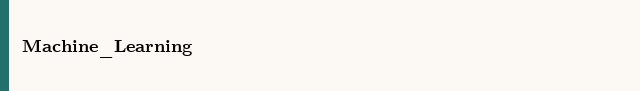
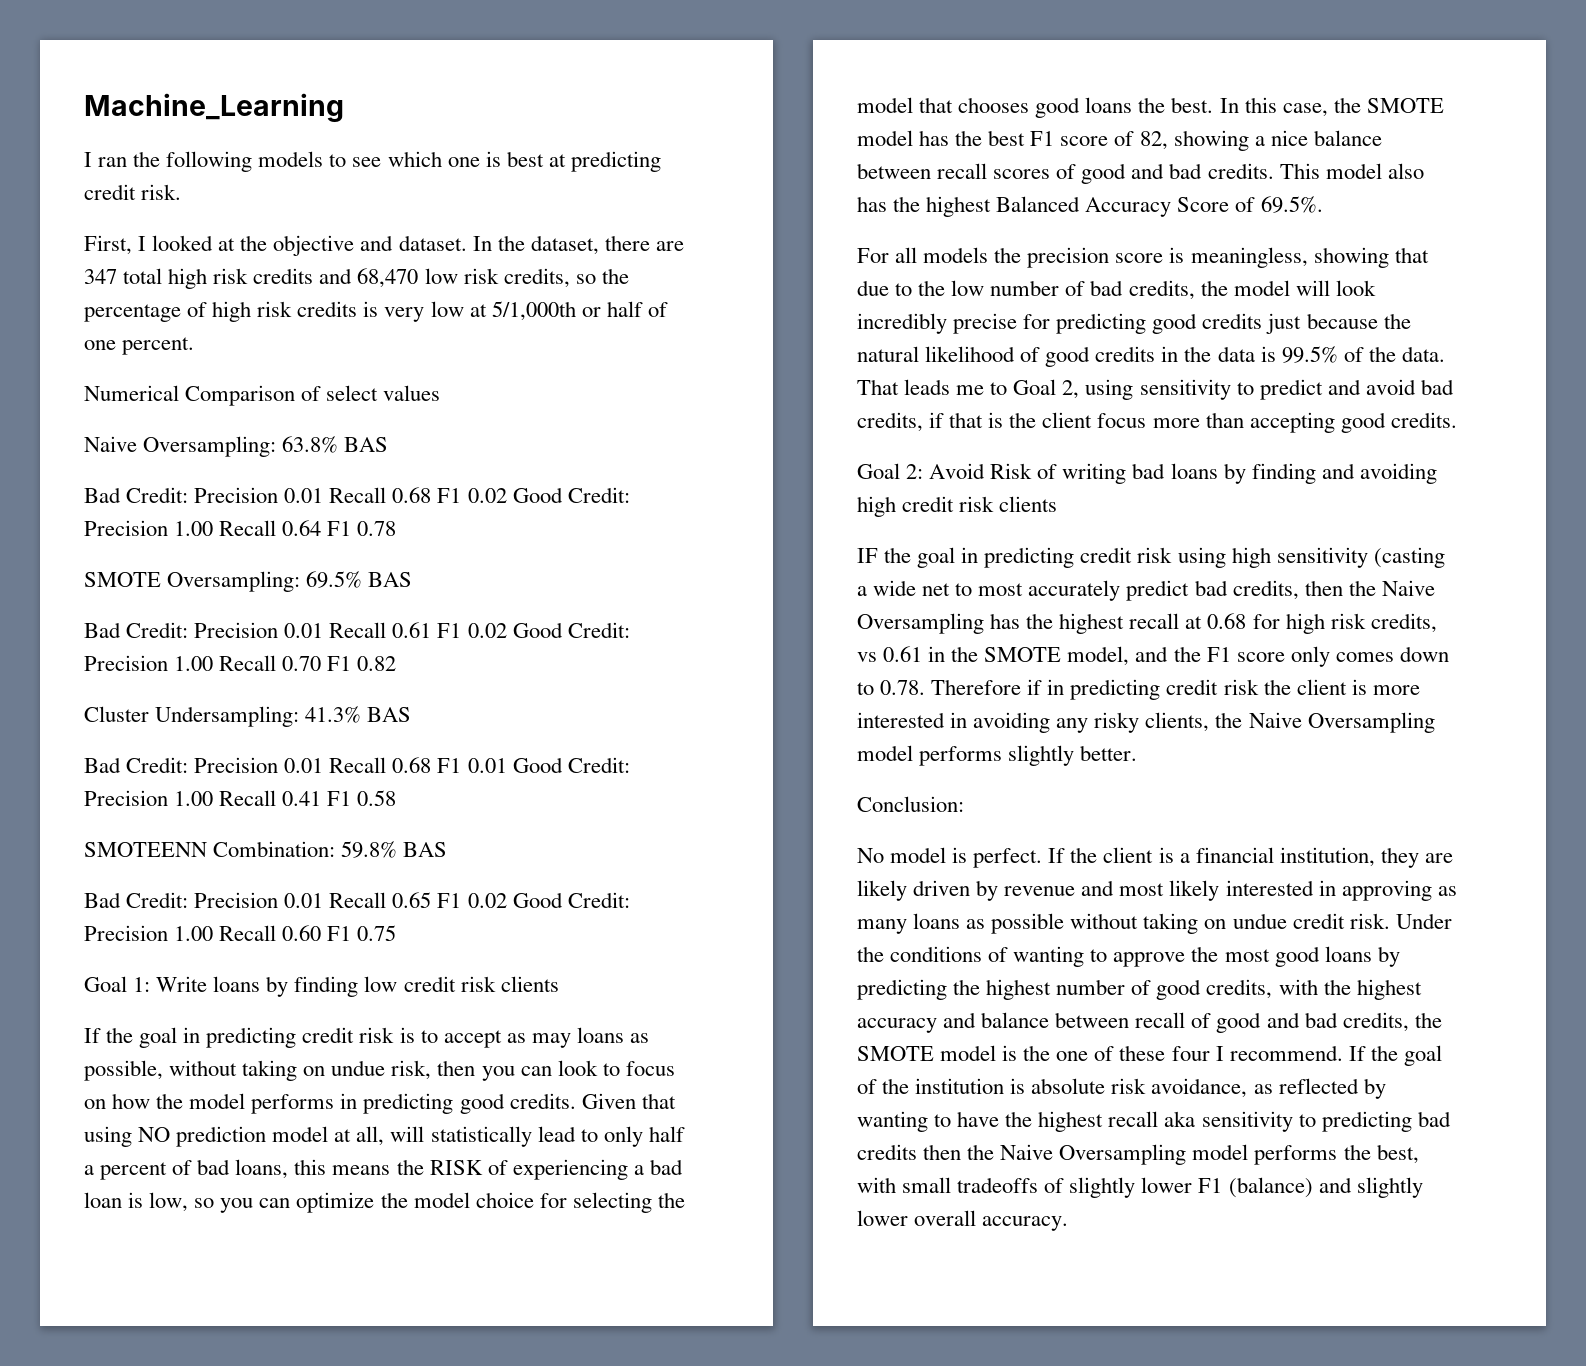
(193, 48) none -> [84,151,661,172] [84,184,182,200] [84,235,684,256] [84,268,629,289] [84,301,668,322] [84,337,195,355] [84,385,441,406] [84,436,389,457] [84,487,630,503] [84,520,397,536] [84,571,413,592] [84,622,630,638] [84,655,397,671] [84,706,412,727] [84,757,630,773] [84,790,397,806] [84,841,448,858] [84,892,630,908] [84,925,397,941] [84,976,559,997] [84,1027,649,1048] [84,1060,675,1081] [84,1093,676,1114] [84,1126,685,1147] [84,1159,683,1180] [84,1192,685,1213] [857,97,1444,118] [857,130,1382,151] [857,163,1424,184] [857,196,1323,217] [857,247,1429,268] [857,280,1376,300] [857,313,1411,334] [857,346,1445,367] [857,379,1454,400] [857,412,1457,433] [857,463,1437,484] [857,496,1058,517] [857,547,1445,568] [857,580,1435,601] [857,613,1437,634] [857,646,1449,667] [857,679,1420,700] [857,712,1435,733] [857,745,1138,766] [857,796,964,812] [857,847,1453,868] [857,880,1457,901] [857,913,1452,934] [857,946,1400,967] [857,979,1422,1000] [857,1012,1442,1033] [857,1045,1442,1066] [857,1078,1386,1099] [857,1111,1451,1132] [857,1144,1419,1165] [857,1177,1423,1198] [857,1210,1069,1231] // I ran the following models to see which one is best at predicting credit risk. // First, I looked at the objective and dataset. In the dataset, there are 347 total high risk credits and 68,470 low risk credits, so the percentage of high risk credits is very low at 5/1,000th or half of one percent. // Numerical Comparison of select values // Naive Oversampling: 63.8% BAS // Bad Credit: Precision 0.01 Recall 0.68 F1 0.02 Good Credit: Precision 1.00 Recall 0.64 F1 0.78 // SMOTE Oversampling: 69.5% BAS // Bad Credit: Precision 0.01 Recall 0.61 F1 0.02 Good Credit: Precision 1.00 Recall 0.70 F1 0.82 // Cluster Undersampling: 41.3% BAS // Bad Credit: Precision 0.01 Recall 0.68 F1 0.01 Good Credit: Precision 1.00 Recall 0.41 F1 0.58 // SMOTEENN Combination: 59.8% BAS // Bad Credit: Precision 0.01 Recall 0.65 F1 0.02 Good Credit: Precision 1.00 Recall 0.60 F1 0.75 // Goal 1: Write loans by finding low credit risk clients // If the goal in predicting credit risk is to accept as may loans as possible, without taking on undue risk, then you can look to focus on how the model performs in predicting good credits. Given that using NO prediction model at all, will statistically lead to only half a percent of bad loans, this means the RISK of experiencing a bad loan is low, so you can optimize the model choice for selecting the model that chooses good loans the best. In this case, the SMOTE model has the best F1 score of 82, showing a nice balance between recall scores of good and bad credits. This model also has the highest Balanced Accuracy Score of 69.5%. // For all models the precision score is meaningless, showing that due to the low number of bad credits, the model will look incredibly precise for predicting good credits just because the natural likelihood of good credits in the data is 99.5% of the data. That leads me to Goal 2, using sensitivity to predict and avoid bad credits, if that is the client focus more than accepting good credits. // Goal 2: Avoid Risk of writing bad loans by finding and avoiding high credit risk clients // IF the goal in predicting credit risk using high sensitivity (casting a wide net to most accurately predict bad credits, then the Naive Oversampling has the highest recall at 0.68 for high risk credits, vs 0.61 in the SMOTE model, and the F1 score only comes down to 0.78. Therefore if in predicting credit risk the client is more interested in avoiding any risky clients, the Naive Oversampling model performs slightly better. // Conclusion: // No model is perfect. If the client is a financial institution, they are likely driven by revenue and most likely interested in approving as many loans as possible without taking on undue credit risk. Under the conditions of wanting to approve the most good loans by predicting the highest number of good credits, with the highest accuracy and balance between recall of good and bad credits, the SMOTE model is the one of these four I recommend. If the goal of the institution is absolute risk avoidance, as reflected by wanting to have the highest recall aka sensitivity to predicting bad credits then the Naive Oversampling model performs the best, with small tradeoffs of slightly lower F1 (balance) and slightly lower overall accuracy.

